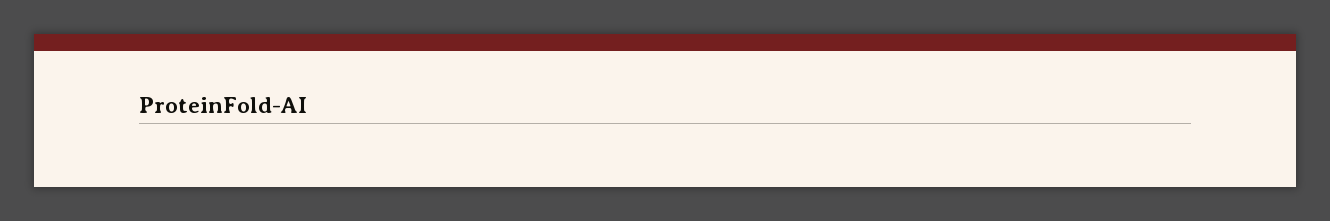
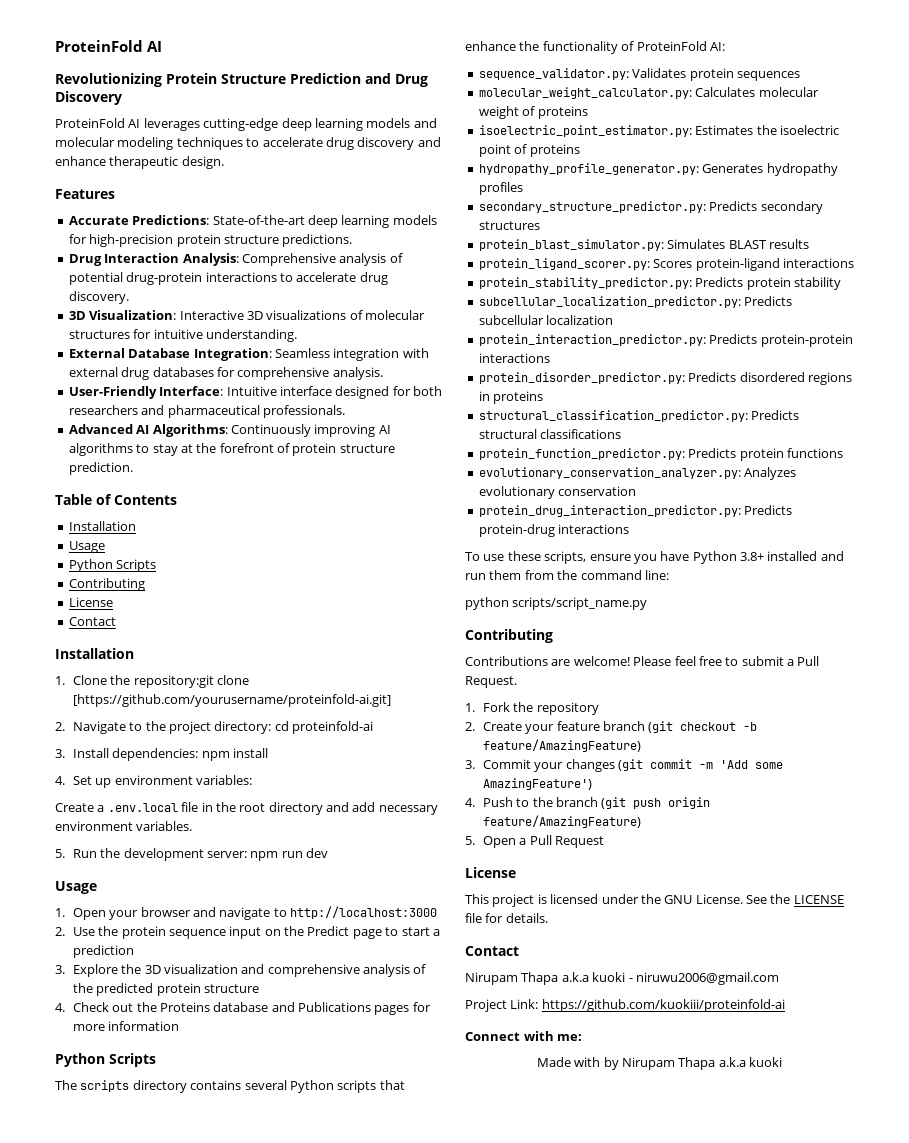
[139,97,307,113] ProteinFold-AI -> [55,40,162,52] [55,73,428,87] [55,91,122,105] [55,118,437,131] [55,137,441,150] [55,156,224,169] [55,189,115,199] [68,215,437,228] [68,234,353,247] [68,253,403,266] [68,272,388,285] [68,291,129,304] [68,310,425,320] [68,329,297,342] [68,348,429,361] [68,367,383,380] [68,386,442,399] [68,405,345,418] [68,424,391,437] [68,443,395,456] [68,462,133,475] [55,494,177,505] [68,521,136,531] [68,541,105,553] [68,559,157,572] [68,578,145,591] [68,597,113,607] [68,617,116,626] [55,648,134,659] [55,675,249,688] [72,694,391,707] [55,721,374,734] [55,748,268,761] [55,775,252,788] [55,802,438,815] [55,821,193,831] [55,848,329,861] [55,881,97,894] [55,906,438,920] [55,926,440,939] [72,945,134,958] [55,964,427,977] [72,983,259,996] [55,1002,431,1015] [72,1021,180,1031] [55,1053,156,1067] [55,1080,405,1093] [465,41,725,54] [478,68,800,81] [478,87,819,99] [478,106,588,119] [478,125,839,137] [478,144,580,157] [478,163,838,176] [478,182,523,195] [478,201,823,214] [478,221,540,230] [478,239,809,251] [478,258,854,271] [478,277,841,290] [478,296,793,308] [478,315,614,325] [478,334,853,347] [478,353,550,363] [478,372,852,385] [478,391,544,404] [478,410,800,422] [478,429,622,439] [478,448,843,461] [478,467,797,480] [478,486,637,499] [478,505,793,517] [478,524,630,537] [465,551,844,564] [465,570,669,580] [465,597,648,610] [465,629,553,643] [465,656,820,666] [465,676,517,688] [465,702,599,715] [465,721,758,734] [482,739,641,752] [465,759,783,772] [482,778,592,790] [465,797,711,809] [482,815,641,828] [465,835,604,848] [465,867,516,878] [465,894,844,907] [465,913,548,923] [465,946,519,956] [465,972,779,985] [465,999,785,1012] [465,1031,583,1041] [536,1057,783,1070] ProteinFold AI // Revolutionizing Protein Structure Prediction and Drug Discovery // ProteinFold AI leverages cutting-edge deep learning models and molecular modeling techniques to accelerate drug discovery and enhance therapeutic design. // Features // Accurate Predictions: State-of-the-art deep learning models for high-precision protein structure predictions. // Drug Interaction Analysis: Comprehensive analysis of potential drug-protein interactions to accelerate drug discovery. // 3D Visualization: Interactive 3D visualizations of molecular structures for intuitive understanding. // External Database Integration: Seamless integration with external drug databases for comprehensive analysis. // User-Friendly Interface: Intuitive interface designed for both researchers and pharmaceutical professionals. // Advanced AI Algorithms: Continuously improving AI algorithms to stay at the forefront of protein structure prediction. // Table of Contents // Installation // Usage // Python Scripts // Contributing // License // Contact // Installation // 1. Clone the repository:git clone [https://github.com/yourusername/proteinfold-ai.git] // 2. Navigate to the project directory: cd proteinfold-ai // 3. Install dependencies: npm install // 4. Set up environment variables: // Create a .env.local file in the root directory and add necessary environment variables. // 5. Run the development server: npm run dev // Usage // 1. Open your browser and navigate to http://localhost:3000 // 2. Use the protein sequence input on the Predict page to start a prediction // 3. Explore the 3D visualization and comprehensive analysis of the predicted protein structure // 4. Check out the Proteins database and Publications pages for more information // Python Scripts // The scripts directory contains several Python scripts that enhance the functionality of ProteinFold AI: // sequence_validator.py: Validates protein sequences // molecular_weight_calculator.py: Calculates molecular weight of proteins // isoelectric_point_estimator.py: Estimates the isoelectric point of proteins // hydropathy_profile_generator.py: Generates hydropathy profiles // secondary_structure_predictor.py: Predicts secondary structures // protein_blast_simulator.py: Simulates BLAST results // protein_ligand_scorer.py: Scores protein-ligand interactions // protein_stability_predictor.py: Predicts protein stability // subcellular_localization_predictor.py: Predicts subcellular localization // protein_interaction_predictor.py: Predicts protein-protein interactions // protein_disorder_predictor.py: Predicts disordered regions in proteins // structural_classification_predictor.py: Predicts structural classifications // protein_function_predictor.py: Predicts protein functions // evolutionary_conservation_analyzer.py: Analyzes evolutionary conservation // protein_drug_interaction_predictor.py: Predicts protein-drug interactions // To use these scripts, ensure you have Python 3.8+ installed and run them from the command line: // python scripts/script_name.py // Contributing // Contributions are welcome! Please feel free to submit a Pull Request. // 1. Fork the repository // 2. Create your feature branch (git checkout -b feature/AmazingFeature) // 3. Commit your changes (git commit -m 'Add some AmazingFeature') // 4. Push to the branch (git push origin feature/AmazingFeature) // 5. Open a Pull Request // License // This project is licensed under the GNU License. See the LICENSE file for details. // Contact // Nirupam Thapa a.k.a kuoki - niruwu2006@gmail.com // Project Link: https://github.com/kuokiii/proteinfold-ai // Connect with me: // Made with by Nirupam Thapa a.k.a kuoki

